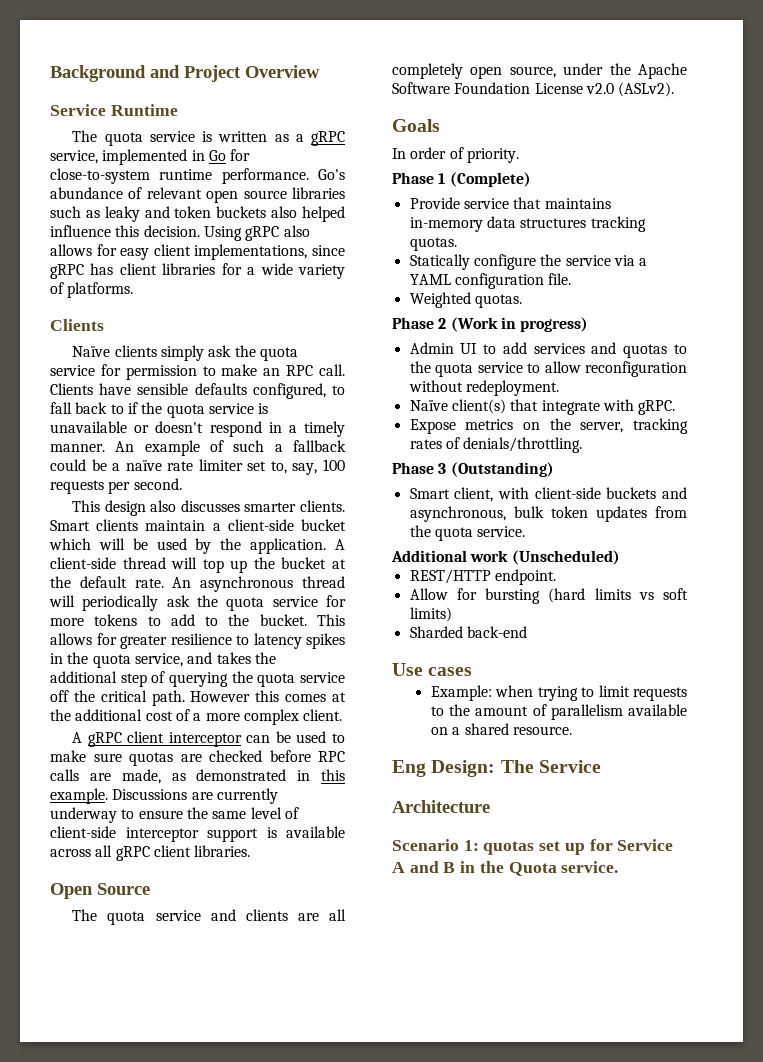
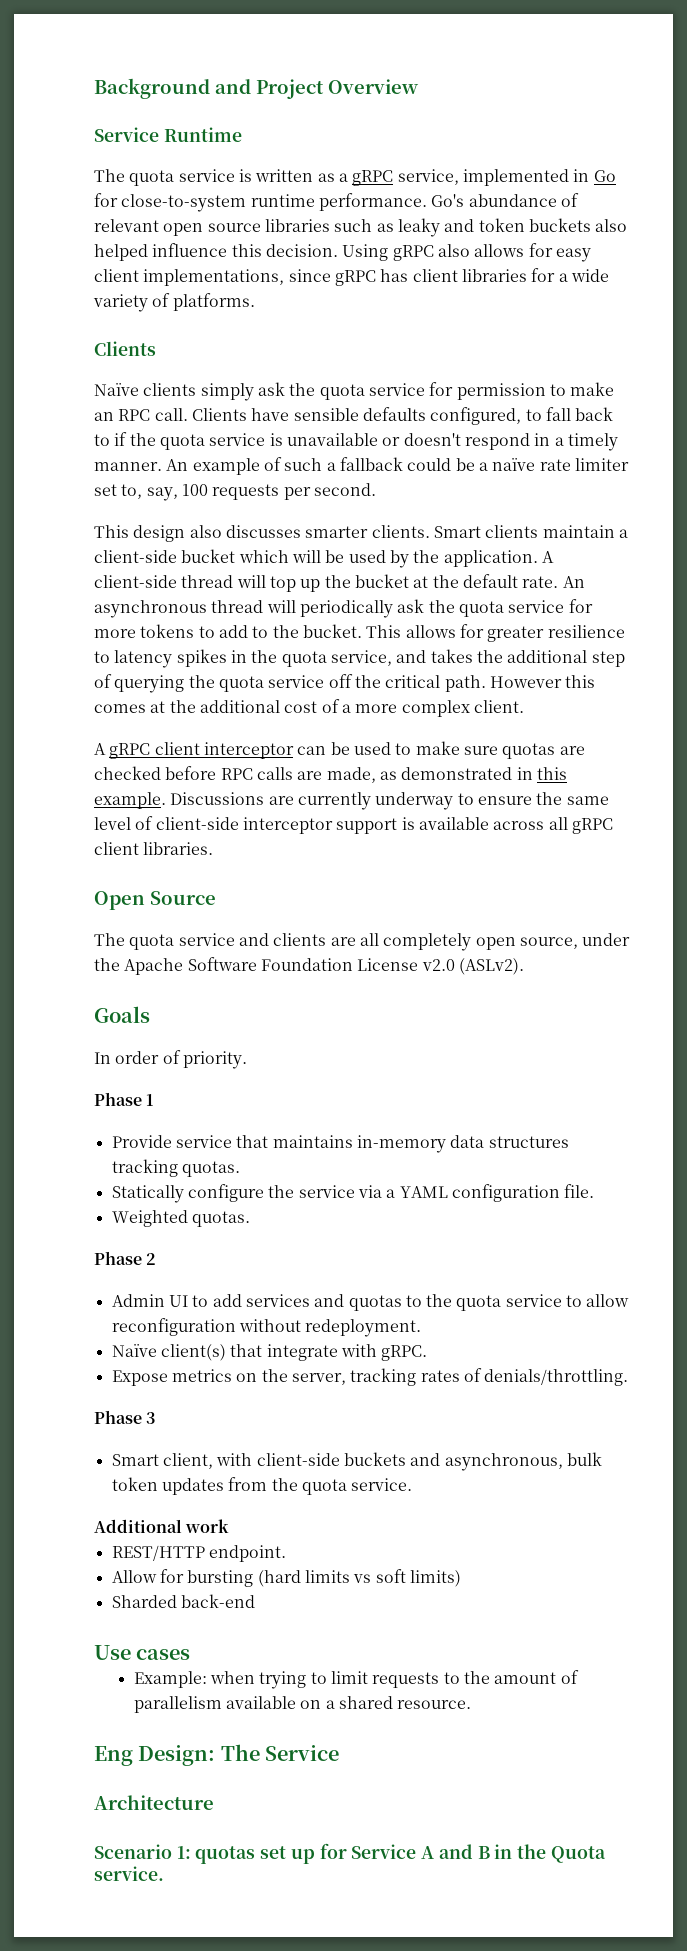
[449,172,531,187] (Complete) -> (154, 1100) none
[450,317,589,332] (Work in progress) -> (157, 1259) none
[450,462,554,477] (Outstanding) -> (156, 1418) none
[511,550,620,565] (Unscheduled) -> (230, 1526) none

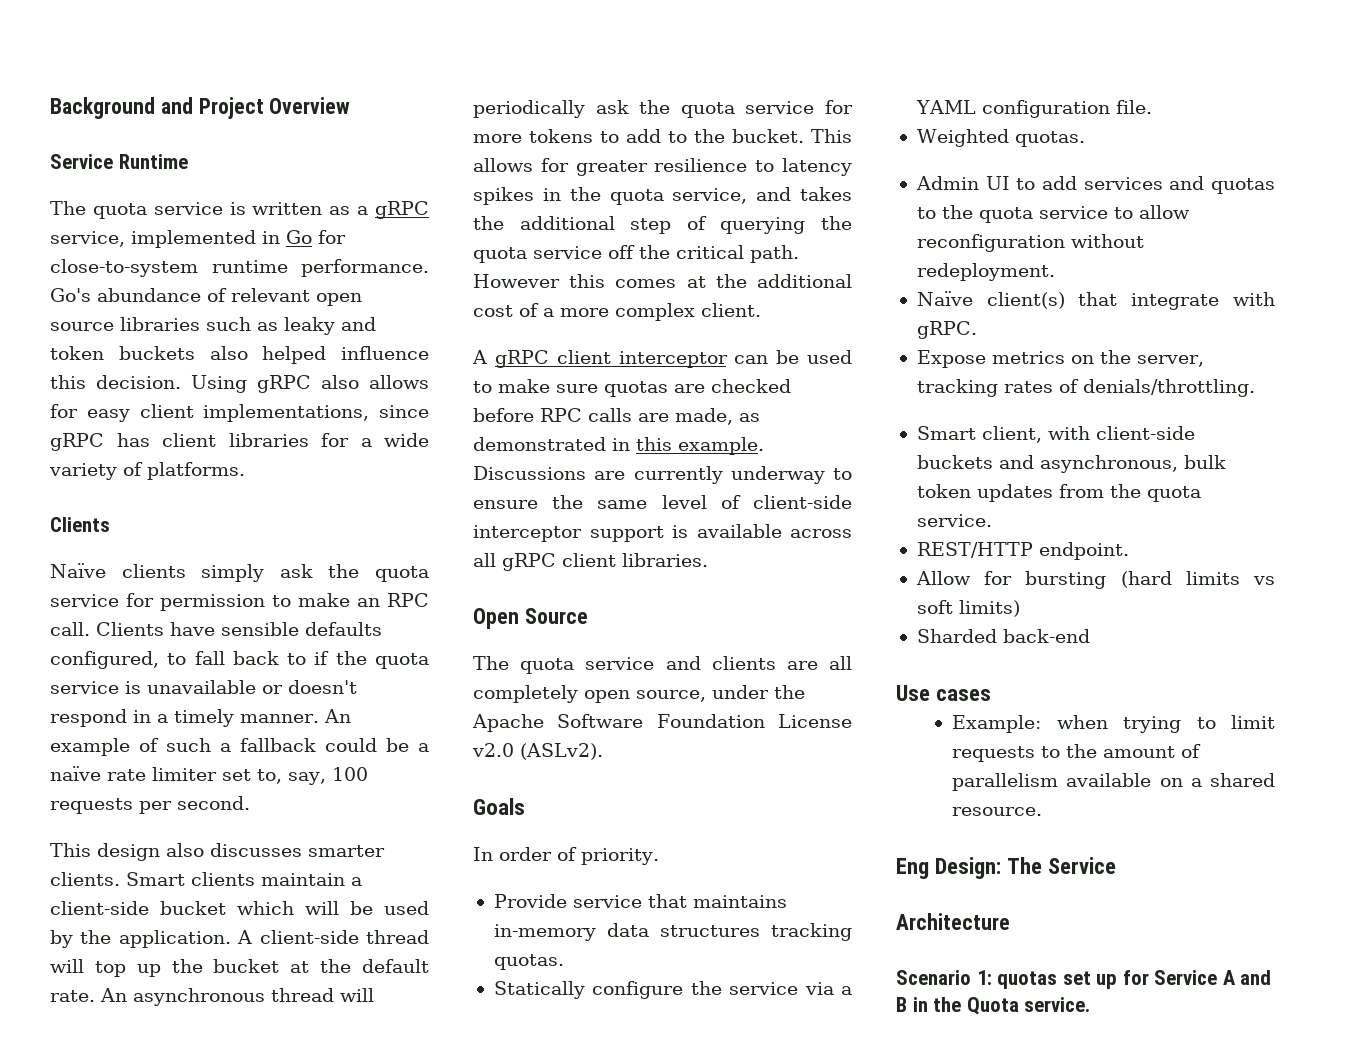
[94,1092,154,1106] // Phase 1 -> (659, 856) none
[94,1251,157,1265] // Phase 2 -> (1085, 139) none
[94,1410,156,1424] // Phase 3 -> (1255, 388) none
[94,1519,230,1533] // Additional work -> (992, 520) none

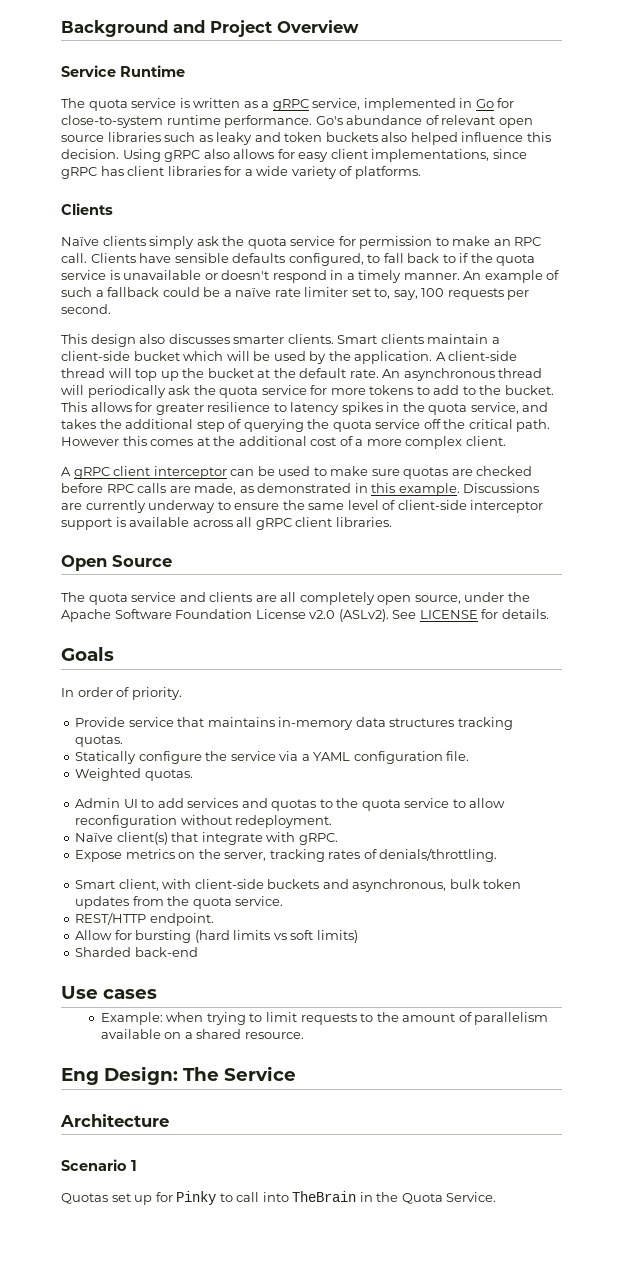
(603, 751) none -> [392,609,549,619] See LICENSE for details.
[976,970,1058,989] 1: quotas -> [131,1160,137,1171] [61,1193,108,1204] 1 // Quotas
[1154,970,1272,985] [896,997,907,1012] Service A and B -> [176,1191,357,1205] Pinky to call into TheBrain
[1024,997,1091,1012] service. -> [446,1192,497,1202] Service.

